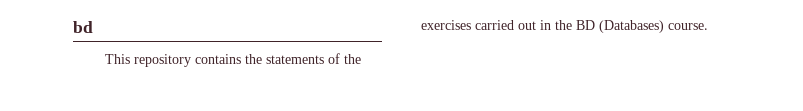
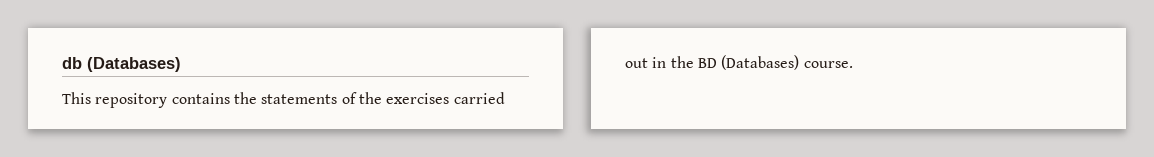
[73,21,93,33] bd -> [62,57,181,72] db (Databases)

